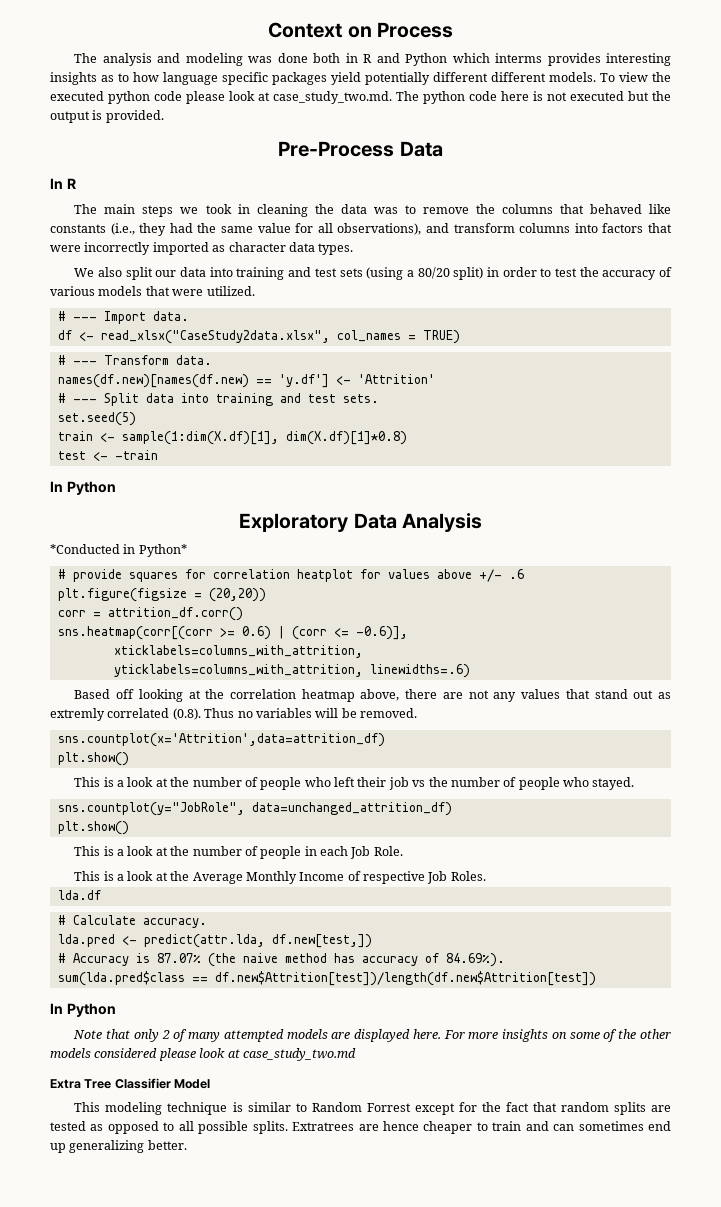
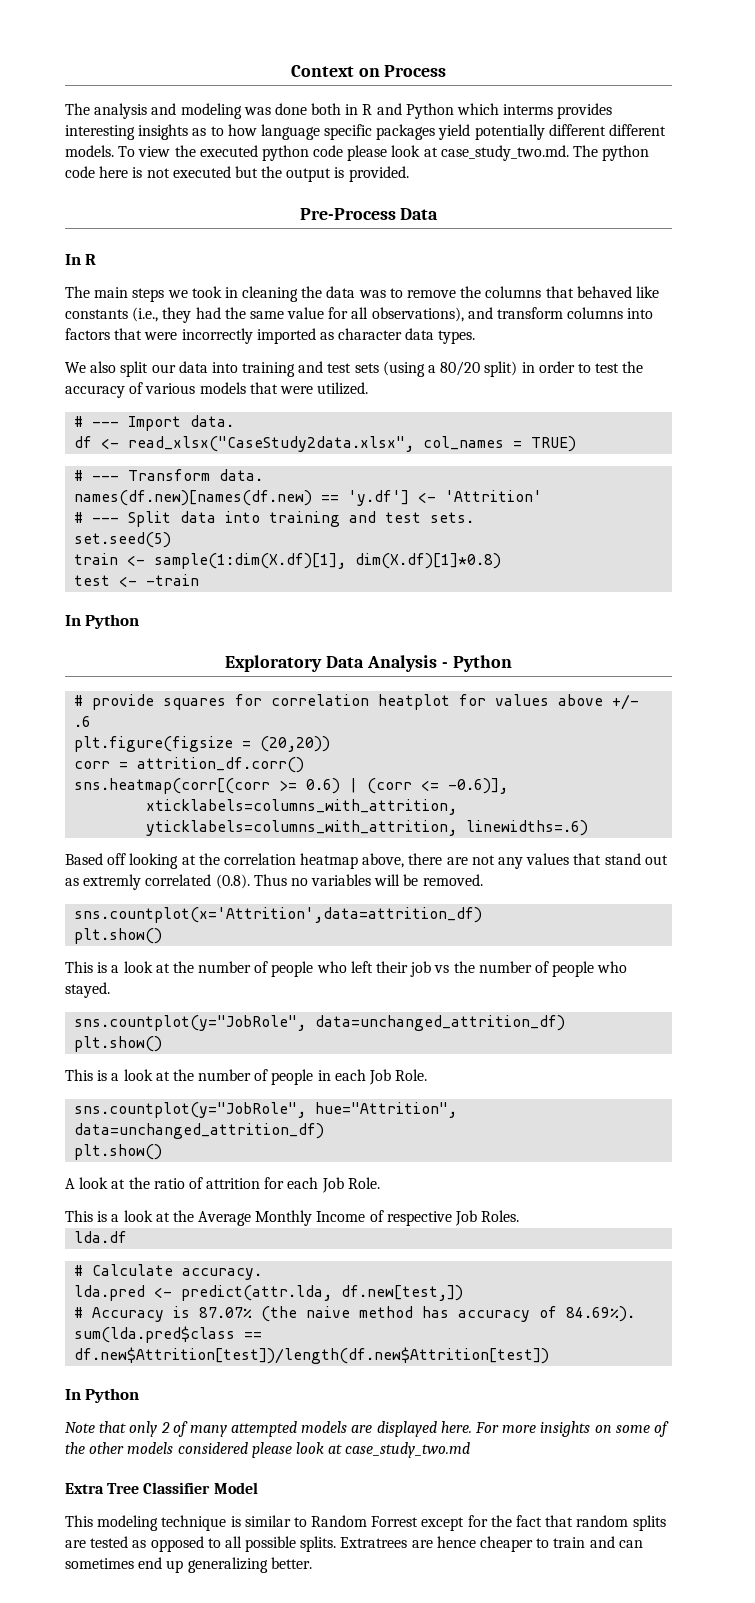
[50,544,187,557] // *Conducted in Python* -> [441,655,512,672] - Python
(403, 851) none -> [74,1102,458,1118] [74,1123,325,1139] [74,1144,163,1160] [65,1177,380,1193] // sns.countplot(y="JobRole", hue="Attrition", data=unchanged_attrition_df) // plt.show() // A look at the ratio of attrition for each Job Role.

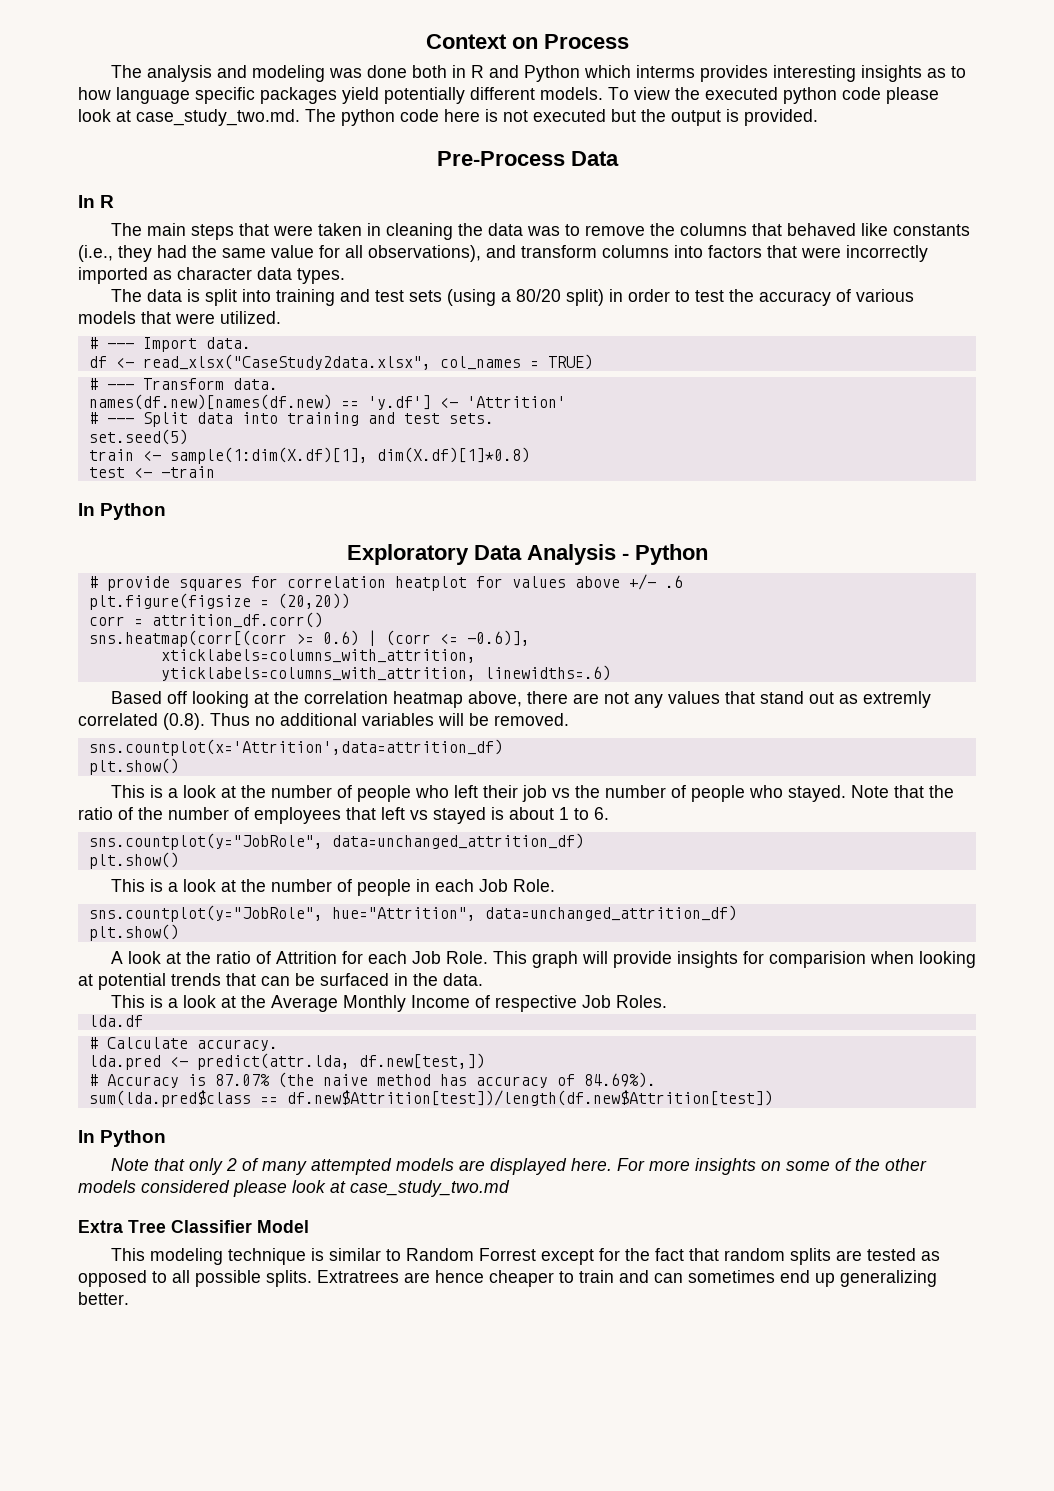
[609,124,667,136] different -> (535, 93) none
[167,286,222,298] we took -> [238,223,362,236] that were taken
[65,361,208,377] We also split our data -> [110,289,237,306] The data is split
(308, 882) none -> [280,713,357,726] additional
(110, 990) none -> [850,785,954,798] [78,807,609,824] Note that the ratio of the number of employees that left vs stayed is about 1 to 6.
[206,1178,261,1189] attrition -> [275,951,337,964] Attrition
(380, 1183) none -> [492,951,976,968] [78,973,483,990] This graph will provide insights for comparision when looking at potential trends that can be surfaced in the data.

